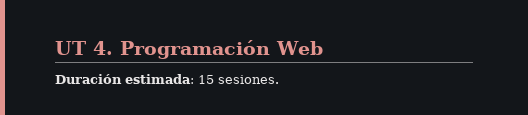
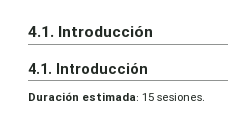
[55,40,323,59] UT 4. Programación Web -> [28,26,154,37] [28,63,148,74] 4.1. Introducción // 4.1. Introducción

